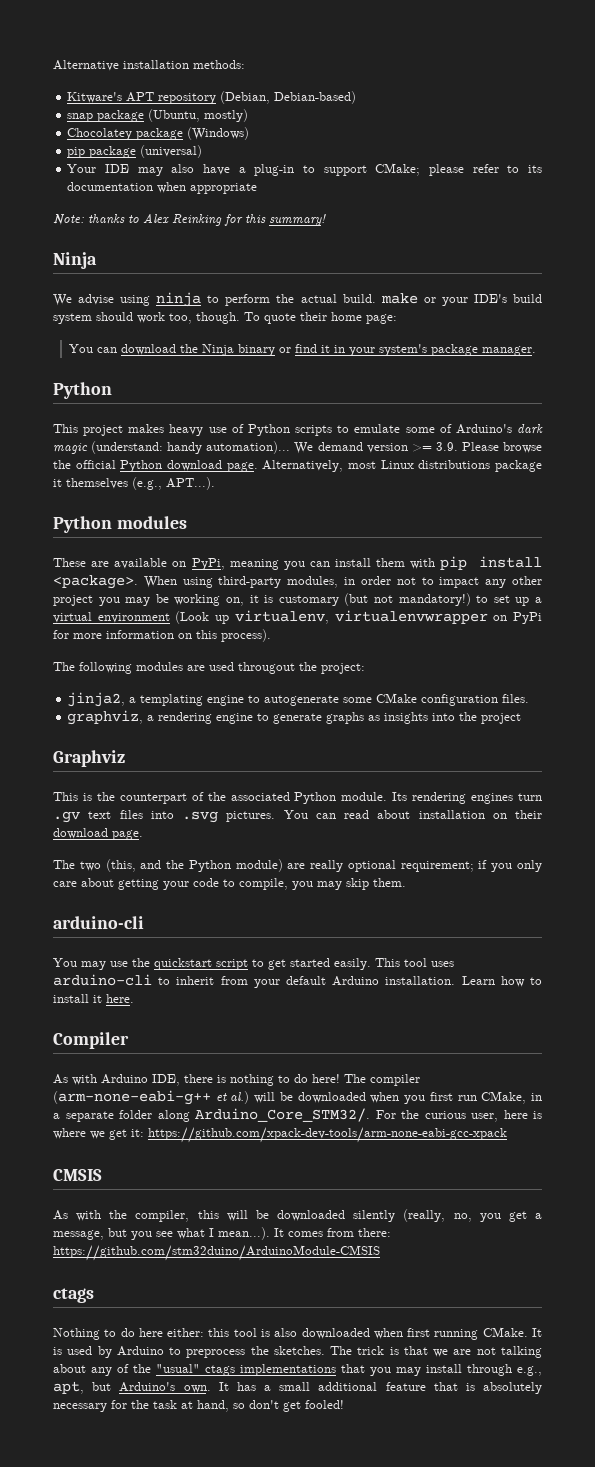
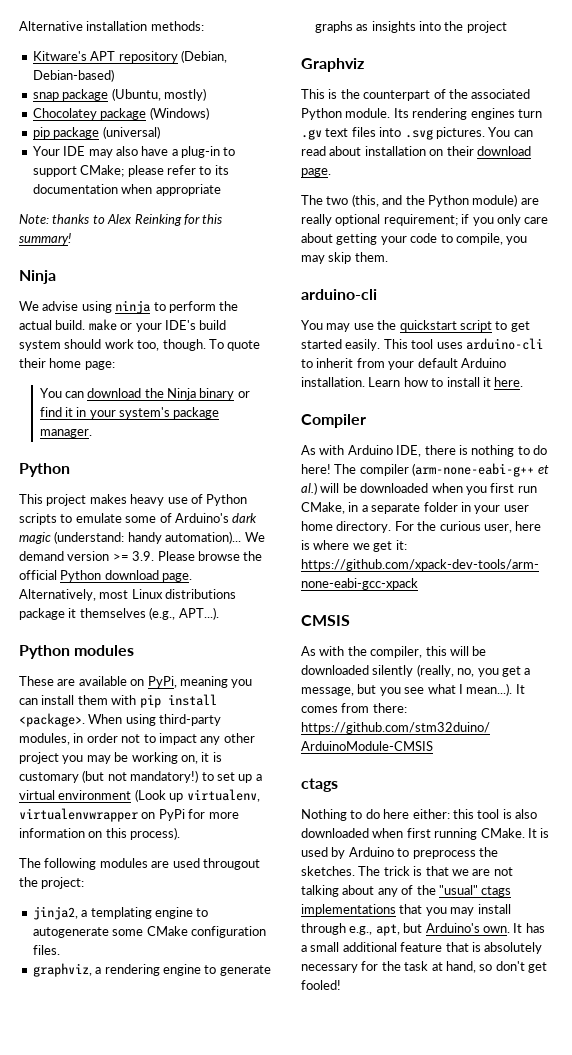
[157,1108,370,1122] along Arduino_Core_STM32/. -> [460,502,529,514] [301,521,392,533] in your user home directory.

